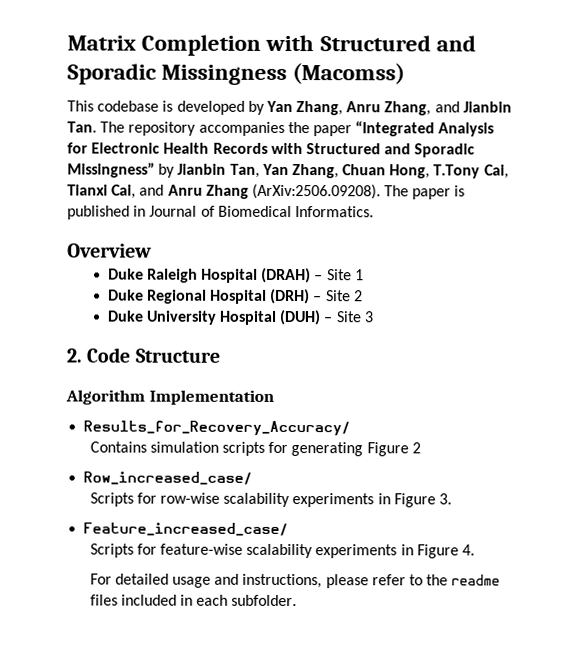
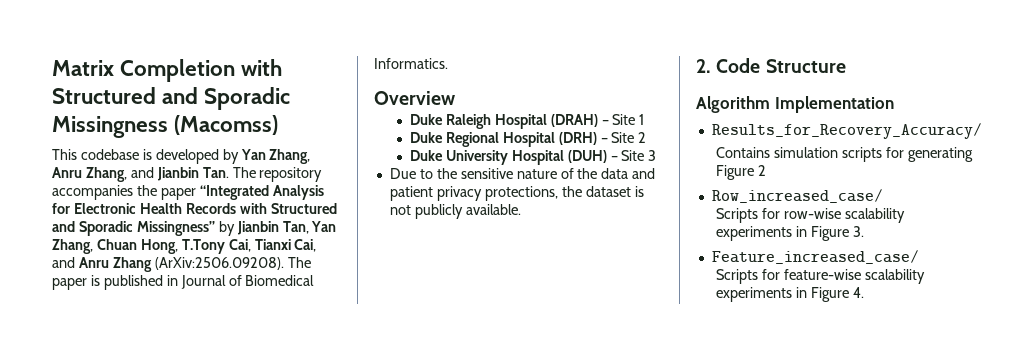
(374, 317) none -> [389,168,656,179] [389,186,644,201] [389,204,521,219] // Due to the sensitive nature of the data and patient privacy protections, the dataset is not publicly available.
[89,573,501,589] [89,594,298,607] // For detailed usage and instructions, please refer to the readme files included in each subfolder. -> (864, 292) none

